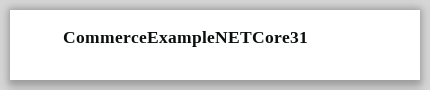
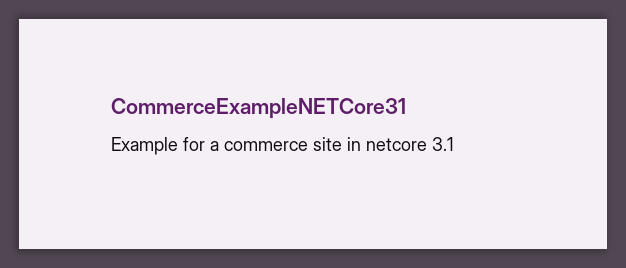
(308, 39) none -> [111,137,454,155] // Example for a commerce site in netcore 3.1

